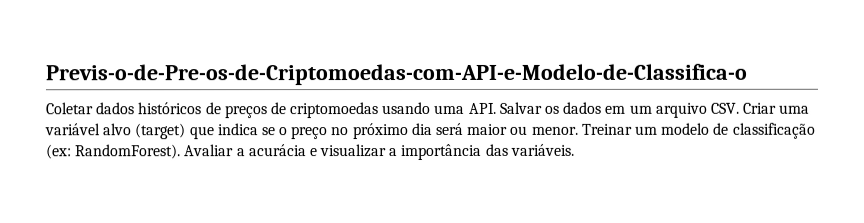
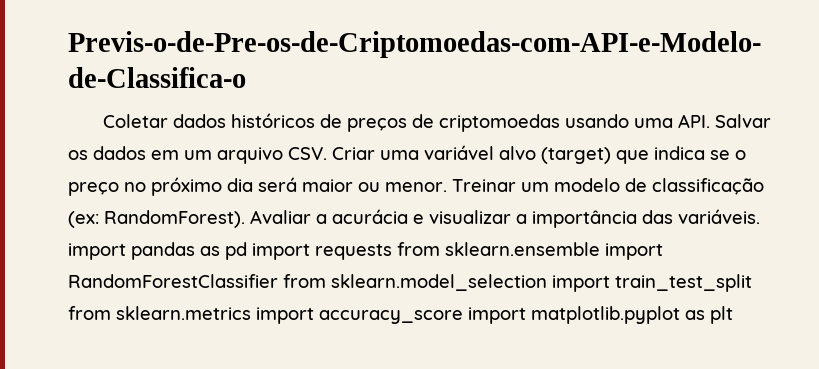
(575, 149) none -> [68,242,663,260] [68,274,752,292] [68,306,733,324] import pandas as pd import requests from sklearn.ensemble import RandomForestClassifier from sklearn.model_selection import train_test_split from sklearn.metrics import accuracy_score import matplotlib.pyplot as plt

